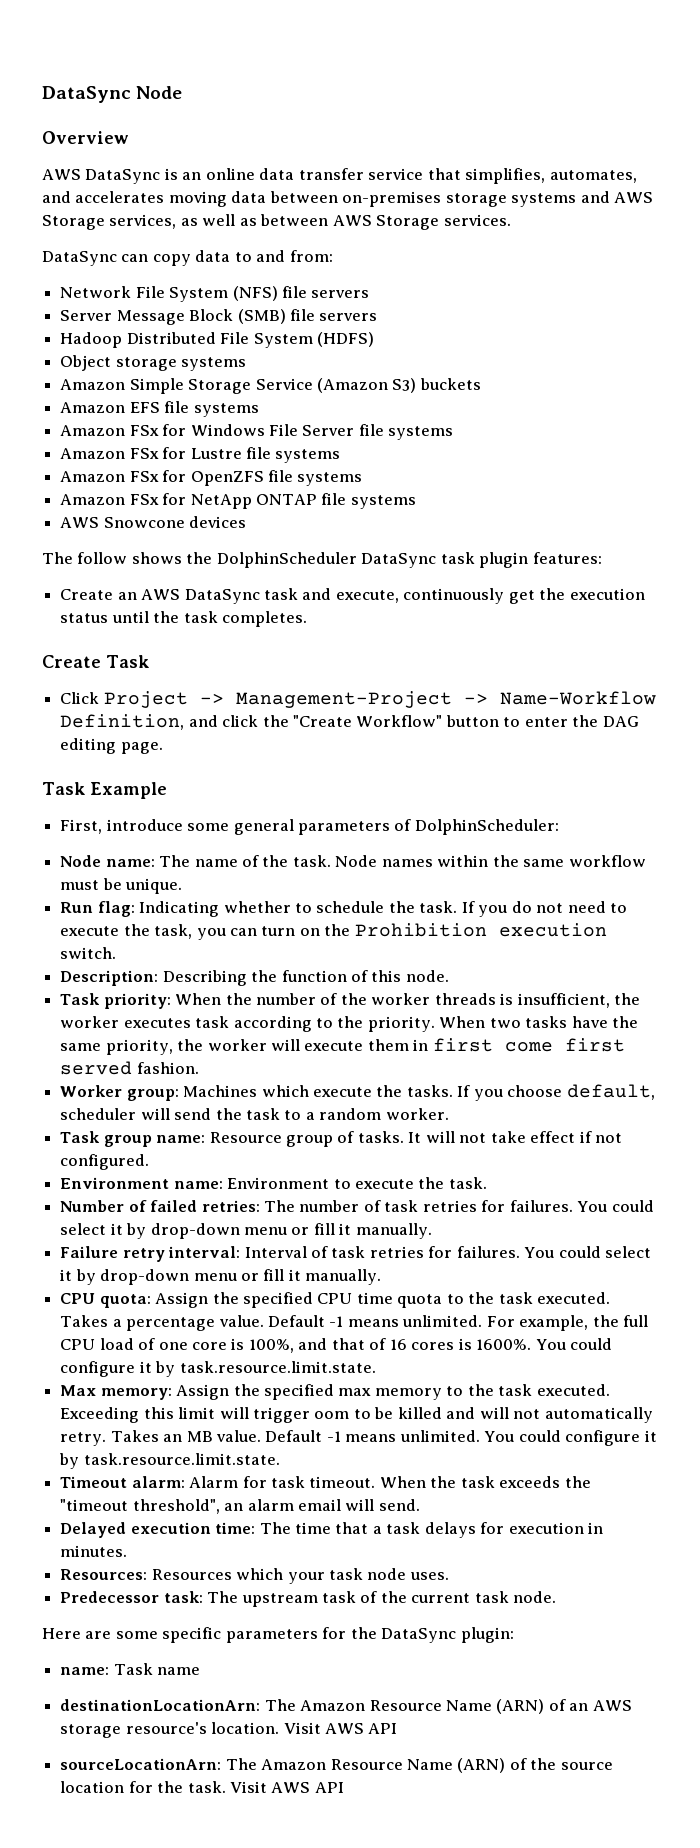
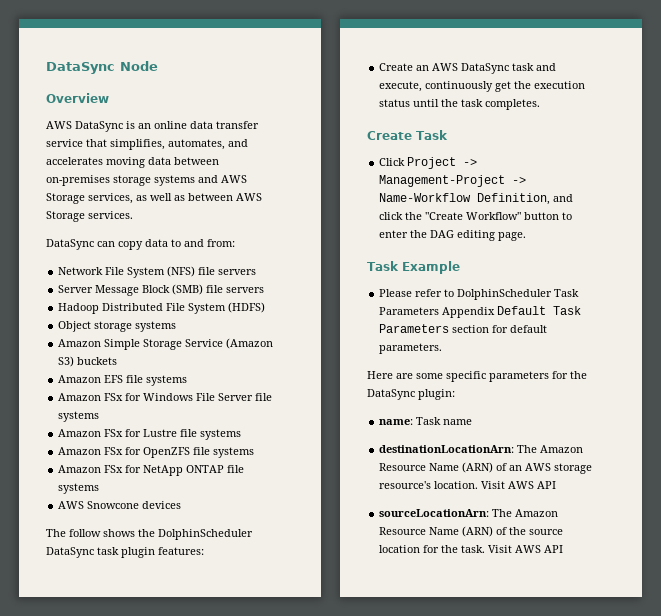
[60,819,559,835] [60,855,646,867] [60,878,183,894] [60,901,628,917] [60,923,607,940] [60,947,117,959] [60,970,449,986] [60,993,641,1009] [60,1016,639,1032] [60,1038,625,1055] [60,1061,199,1075] [60,1084,655,1101] [60,1108,449,1120] [60,1131,623,1147] [60,1154,150,1170] [60,1177,487,1189] [60,1200,654,1212] [60,1223,432,1239] [60,1246,652,1262] [60,1269,382,1285] [60,1292,611,1308] [60,1315,649,1331] [60,1338,612,1353] [60,1361,376,1377] [60,1384,610,1400] [60,1407,653,1423] [60,1430,657,1446] [59,1453,280,1469] [60,1476,591,1488] [60,1499,420,1514] [60,1522,604,1538] [60,1545,128,1557] [60,1568,449,1584] [60,1591,557,1607] First, introduce some general parameters of DolphinScheduler: // Node name: The name of the task. Node names within the same workflow must be unique. // Run flag: Indicating whether to schedule the task. If you do not need to execute the task, you can turn on the Prohibition execution switch. // Description: Describing the function of this node. // Task priority: When the number of the worker threads is insufficient, the worker executes task according to the priority. When two tasks have the same priority, the worker will execute them in first come first served fashion. // Worker group: Machines which execute the tasks. If you choose default, scheduler will send the task to a random worker. // Task group name: Resource group of tasks. It will not take effect if not configured. // Environment name: Environment to execute the task. // Number of failed retries: The number of task retries for failures. You could select it by drop-down menu or fill it manually. // Failure retry interval: Interval of task retries for failures. You could select it by drop-down menu or fill it manually. // CPU quota: Assign the specified CPU time quota to the task executed. Takes a percentage value. Default -1 means unlimited. For example, the full CPU load of one core is 100%, and that of 16 cores is 1600%. You could configure it by task.resource.limit.state. // Max memory: Assign the specified max memory to the task executed. Exceeding this limit will trigger oom to be killed and will not automatically retry. Takes an MB value. Default -1 means unlimited. You could configure it by task.resource.limit.state. // Timeout alarm: Alarm for task timeout. When the task exceeds the "timeout threshold", an alarm email will send. // Delayed execution time: The time that a task delays for execution in minutes. // Resources: Resources which your task node uses. // Predecessor task: The upstream task of the current task node. -> [379,289,580,300] [379,306,582,318] [379,324,548,333] [379,343,443,354] Please refer to DolphinScheduler Task Parameters Appendix Default Task Parameters section for default parameters.

